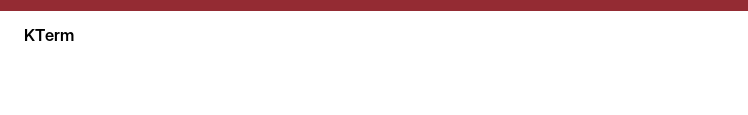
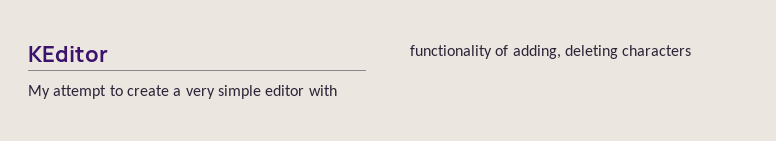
[24,29,74,41] KTerm -> [28,46,108,62] [28,85,337,99] [410,45,692,59] KEditor // My attempt to create a very simple editor with functionality of adding, deleting characters

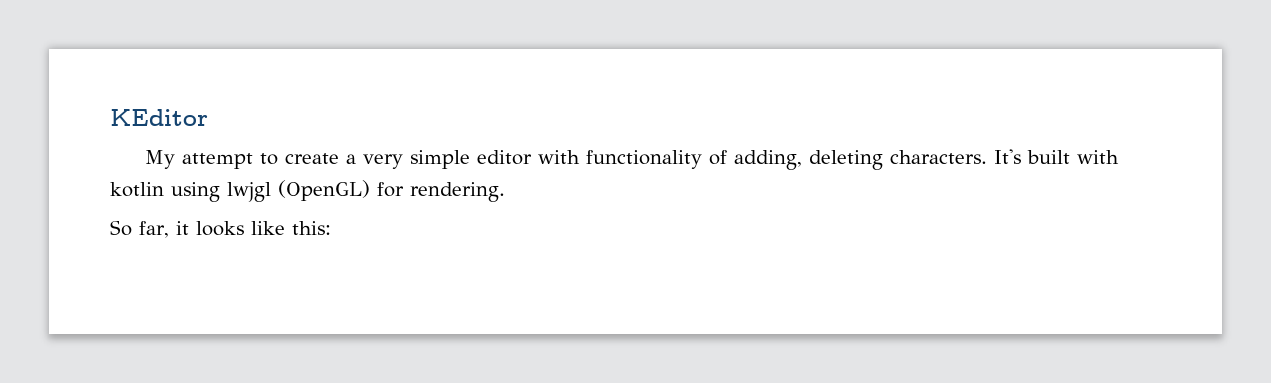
[622,45,692,56] characters -> [890,149,1120,164] [110,180,505,202] [110,220,331,238] characters. It's built with kotlin using lwjgl (OpenGL) for rendering. // So far, it looks like this:

